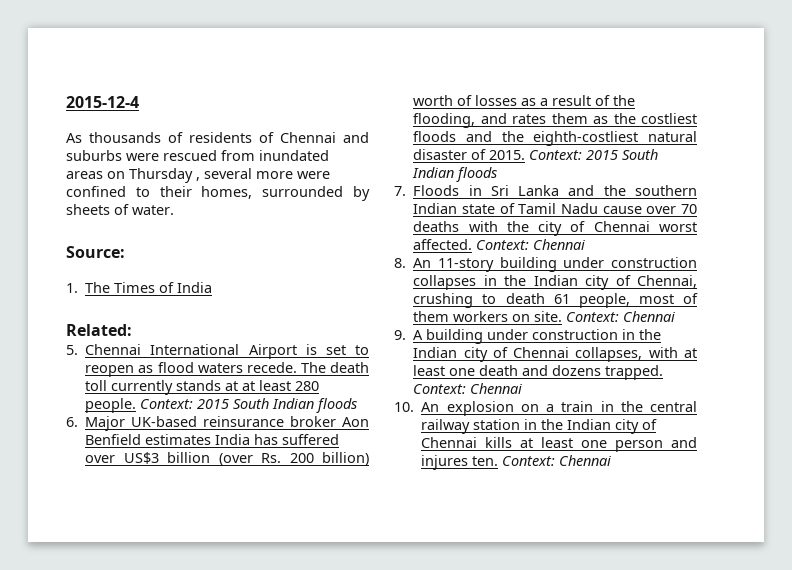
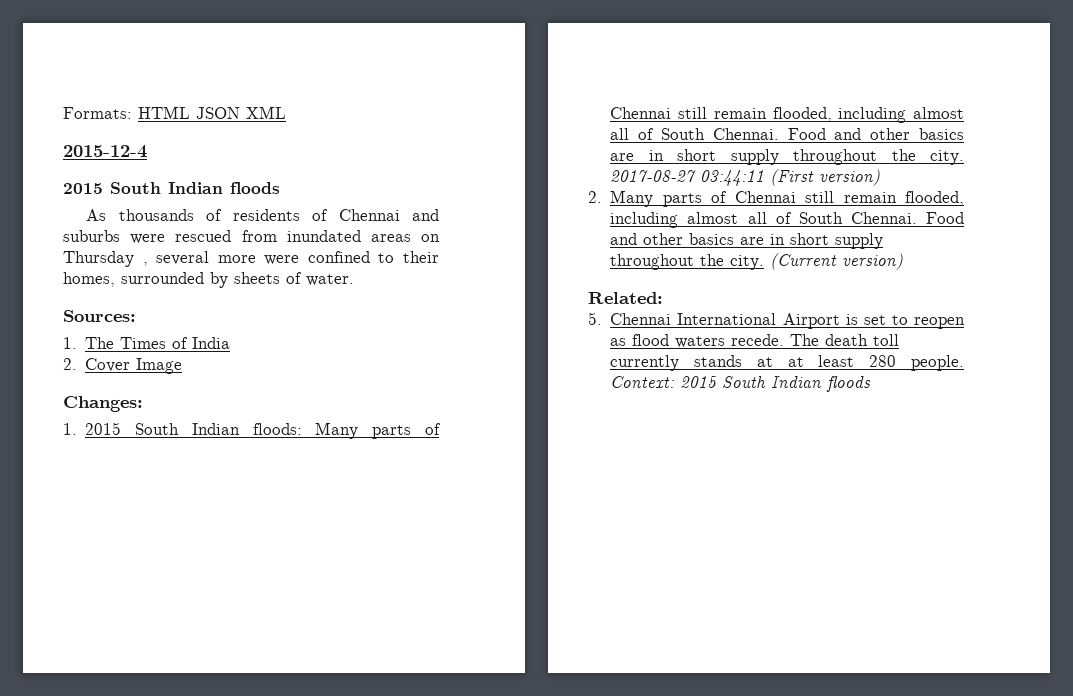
[66,96,139,108] 2015-12-4 -> [63,106,286,119] [63,145,147,158] [63,182,280,194] Formats: HTML JSON XML // 2015-12-4 // 2015 South Indian floods
[66,246,125,258] Source: -> [63,310,136,322] Sources:
(213, 287) none -> [63,358,183,374] [63,396,143,412] [63,422,441,439] [610,107,964,123] [610,128,964,140] [610,149,964,165] [610,169,881,186] [588,190,964,207] [610,212,964,228] [610,233,884,249] [610,253,904,270] // 2. Cover Image // Changes: // 1. 2015 South Indian floods: Many parts of Chennai still remain flooded, including almost all of South Chennai. Food and other basics are in short supply throughout the city. 2017-08-27 03:44:11 (First version) // 2. Many parts of Chennai still remain flooded, including almost all of South Chennai. Food and other basics are in short supply throughout the city. (Current version)
[66,416,369,431] [85,434,340,445] [85,452,369,466] [413,95,636,106] [413,113,697,128] [413,131,697,146] [413,149,659,160] [412,167,498,182] [394,185,697,196] [413,203,697,214] [413,221,697,236] [413,239,586,250] [394,257,697,272] [413,275,697,290] [413,293,698,308] [413,311,676,322] [394,329,662,344] [413,347,697,362] [413,365,664,380] [413,383,523,394] [394,401,697,416] [421,419,658,434] [421,437,697,452] [421,455,612,470] // 6. Major UK-based reinsurance broker Aon Benfield estimates India has suffered over US$3 billion (over Rs. 200 billion) worth of losses as a result of the flooding, and rates them as the costliest floods and the eighth-costliest natural disaster of 2015. Context: 2015 South Indian floods // 7. Floods in Sri Lanka and the southern Indian state of Tamil Nadu cause over 70 deaths with the city of Chennai worst affected. Context: Chennai // 8. An 11-story building under construction collapses in the Indian city of Chennai, crushing to death 61 people, most of them workers on site. Context: Chennai // 9. A building under construction in the Indian city of Chennai collapses, with at least one death and dozens trapped. Context: Chennai // 10. An explosion on a train in the central railway station in the Indian city of Chennai kills at least one person and injures ten. Context: Chennai -> (872, 384) none

